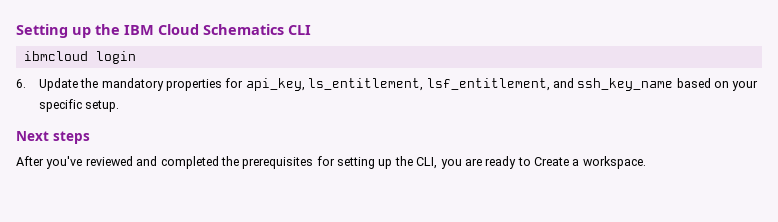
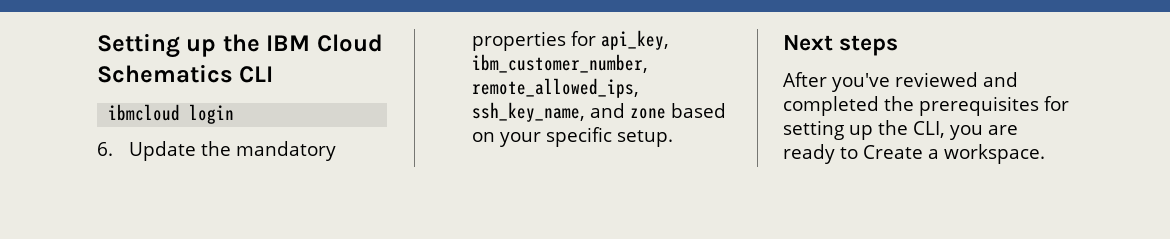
[308,78,674,91] ls_entitlement, lsf_entitlement, and ssh_key_name -> [472,54,649,73] [472,78,640,98] [472,102,667,122] ibm_customer_number, remote_allowed_ips, ssh_key_name, and zone

